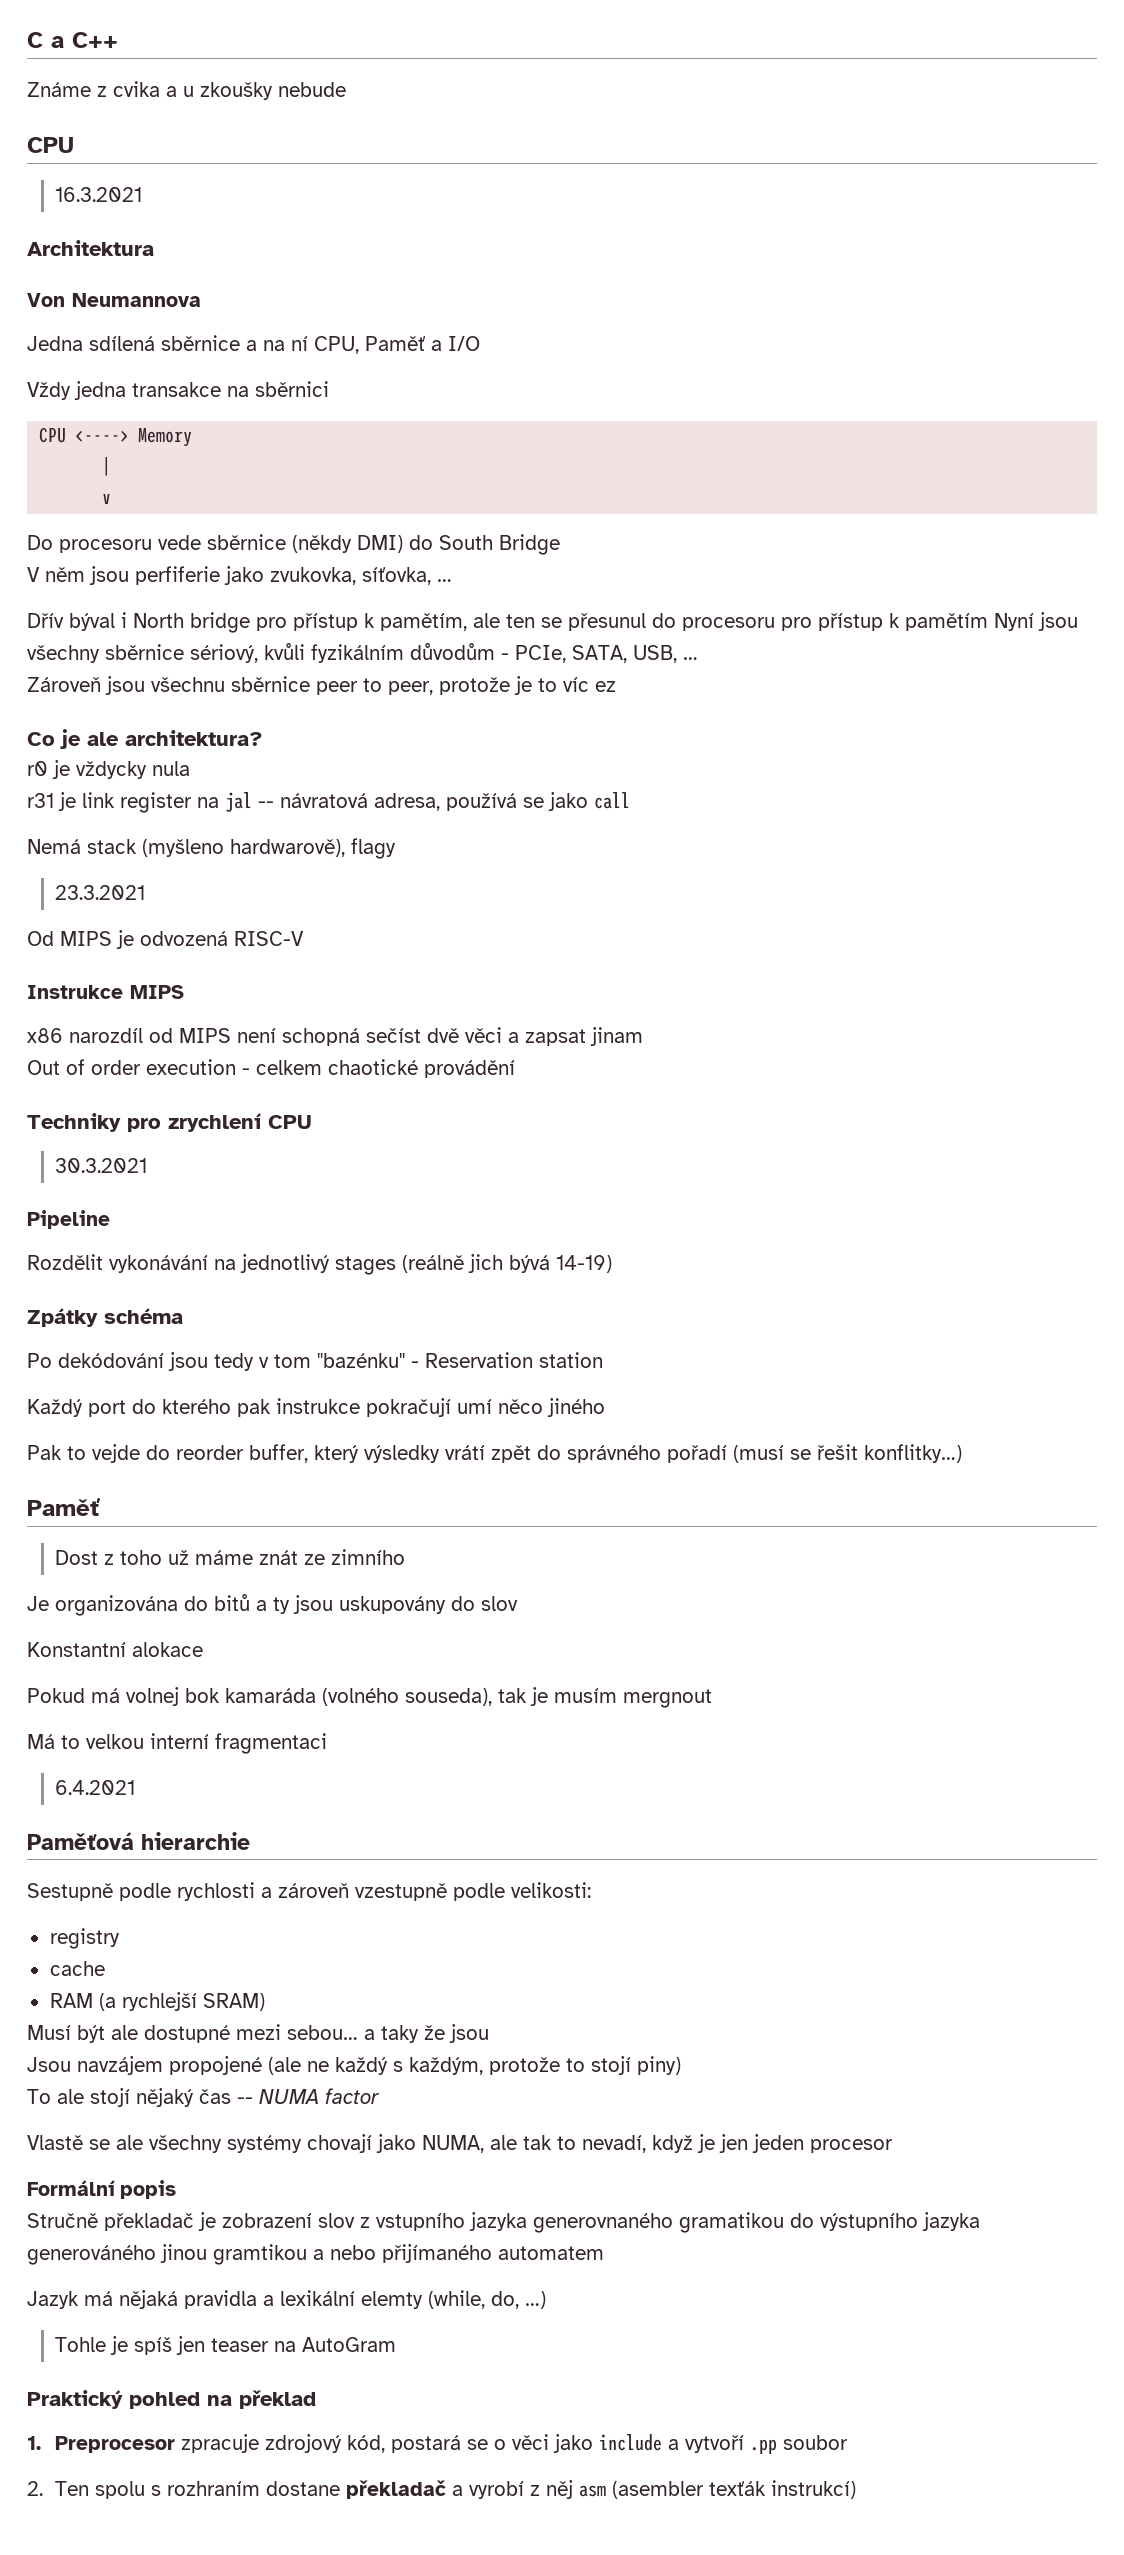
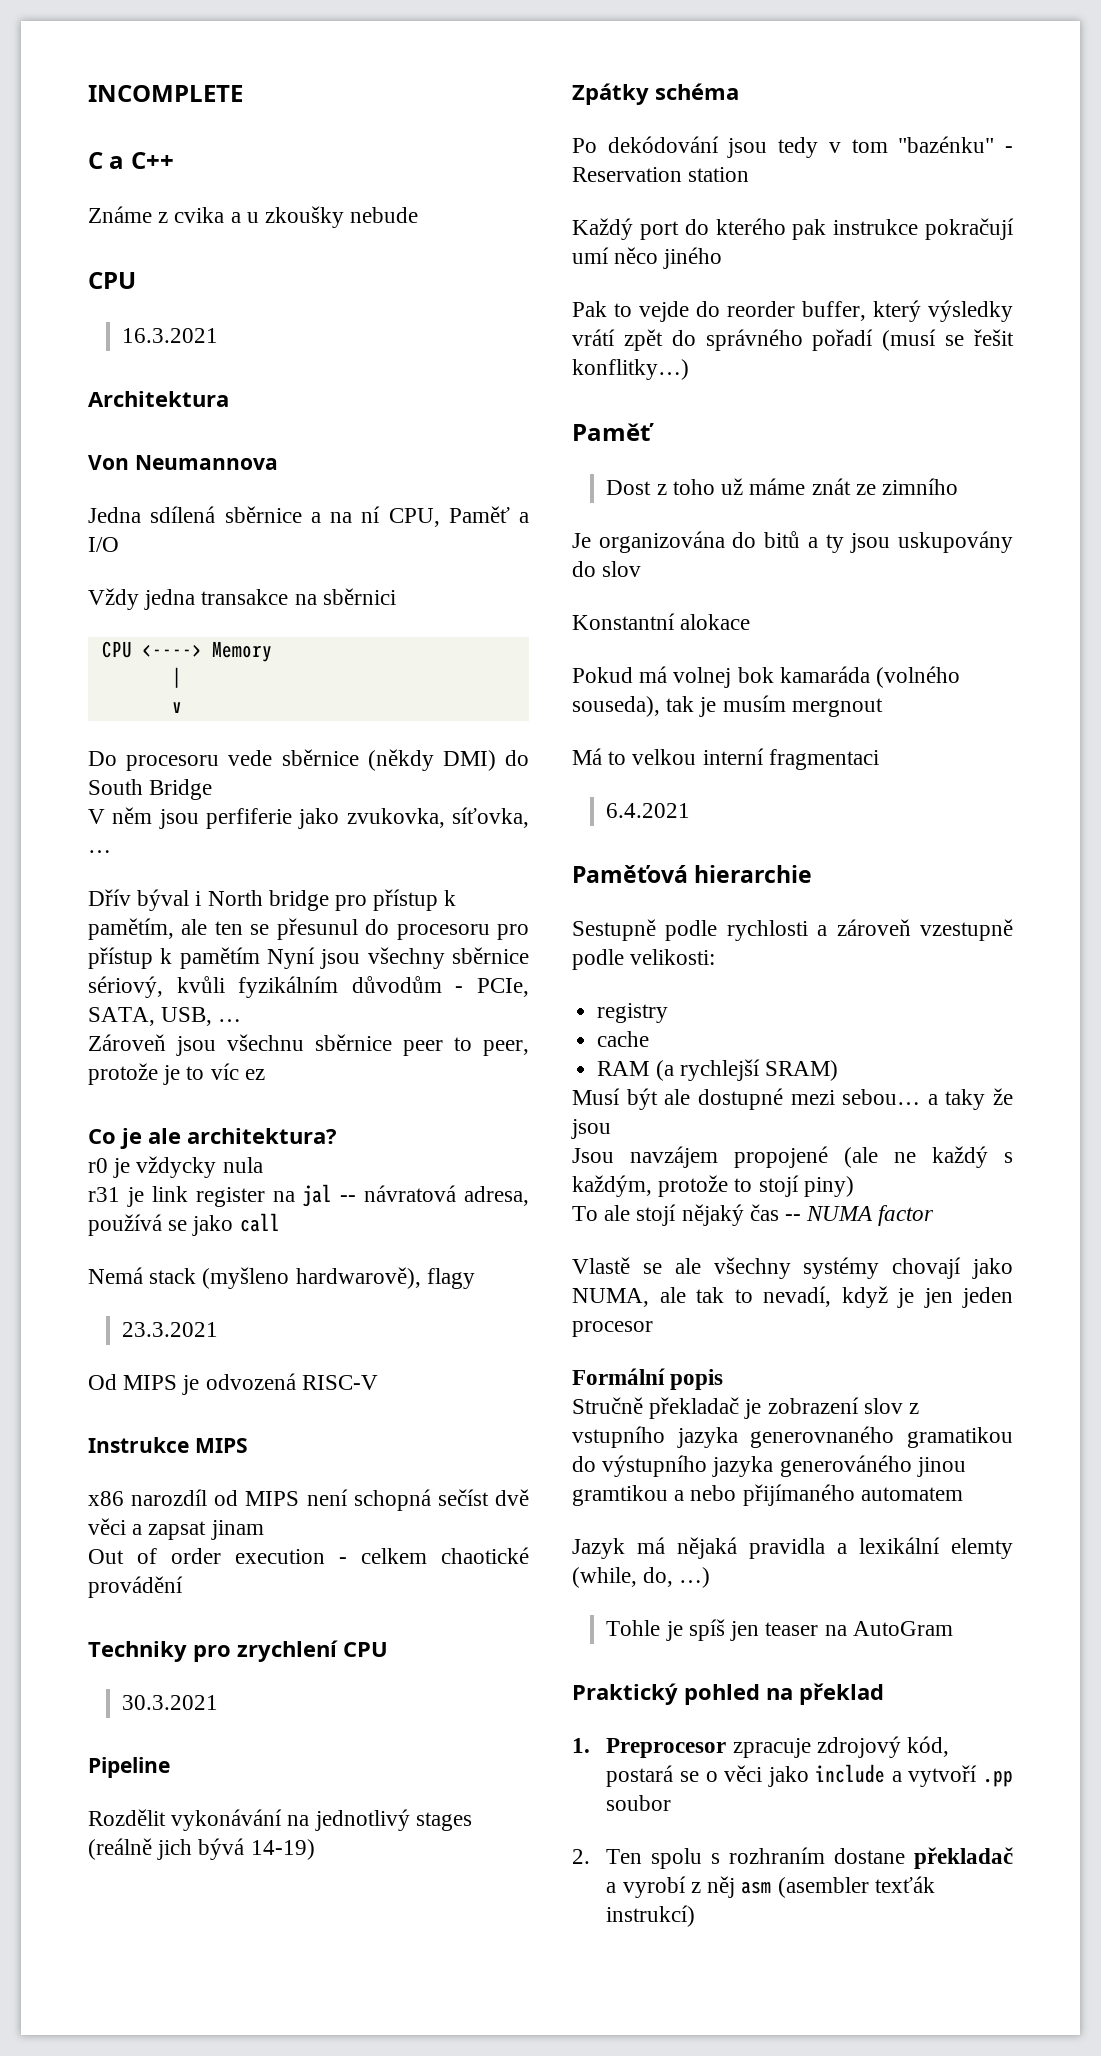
(27, 40) none -> [88,85,243,102] INCOMPLETE //

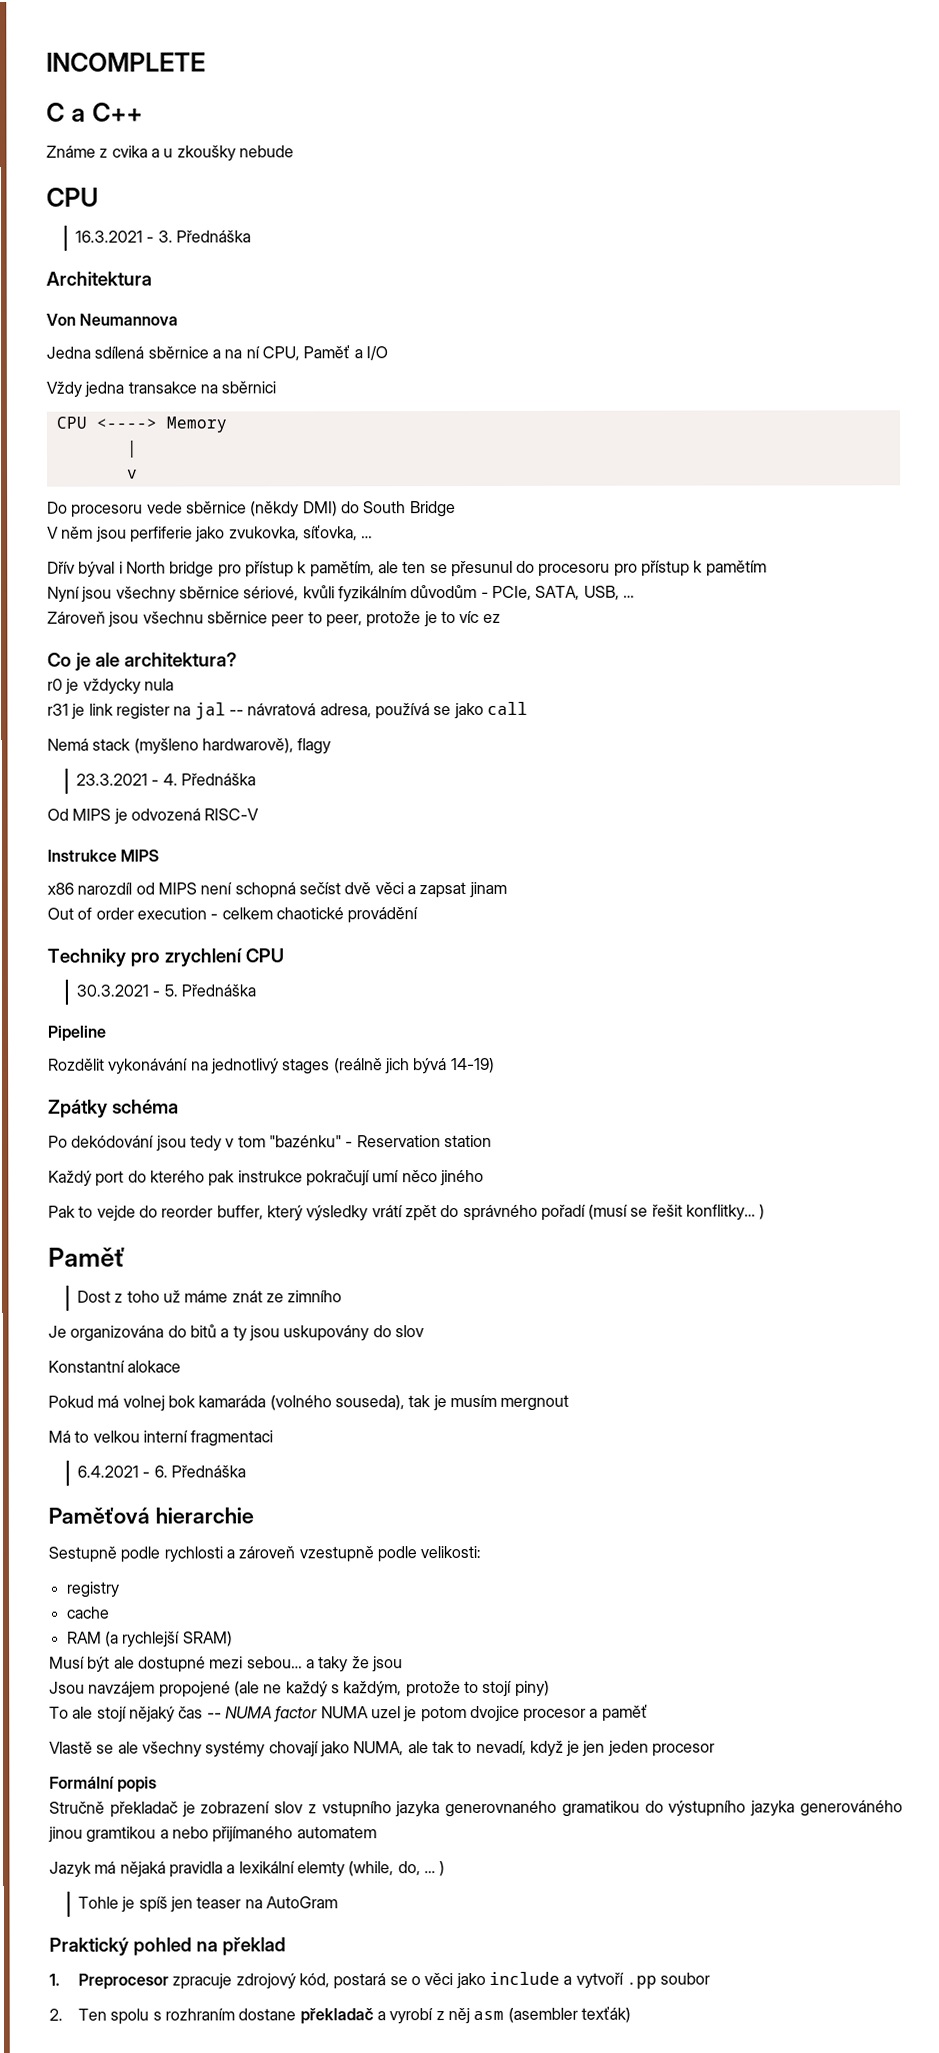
(219, 335) none -> [146,230,251,243] - 3. Přednáška
(260, 958) none -> (767, 568) //
[88,976,163,998] sériový, -> [243,586,300,601] sériové,
(219, 1329) none -> [151,773,256,786] - 4. Přednáška
(219, 1702) none -> [152,984,256,997] - 5. Přednáška
[572,359,689,380] konflitky…) -> [686,1204,766,1221] konflitky… )
(691, 810) none -> [142,1465,246,1478] - 6. Přednáška
(935, 1215) none -> [320,1704,648,1723] NUMA uzel je potom dvojice procesor a paměť
[679,1567,711,1588] …) -> [423,1861,446,1877] … )
[874,1876,935,1893] [606,1905,696,1927] texťák instrukcí) -> [580,2006,631,2023] texťák)

